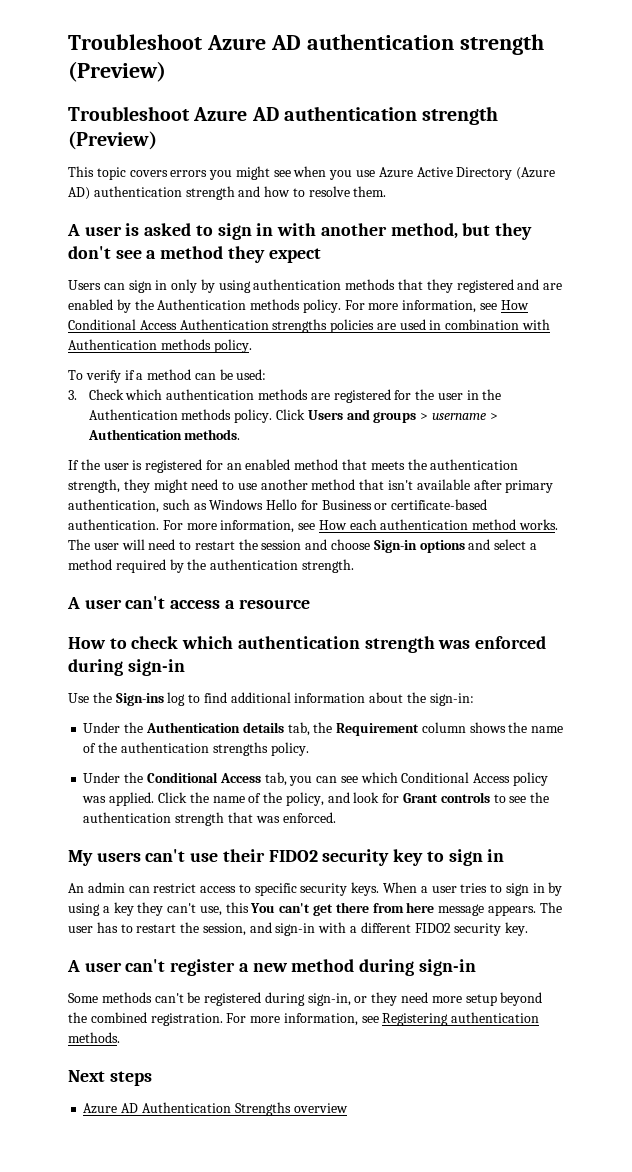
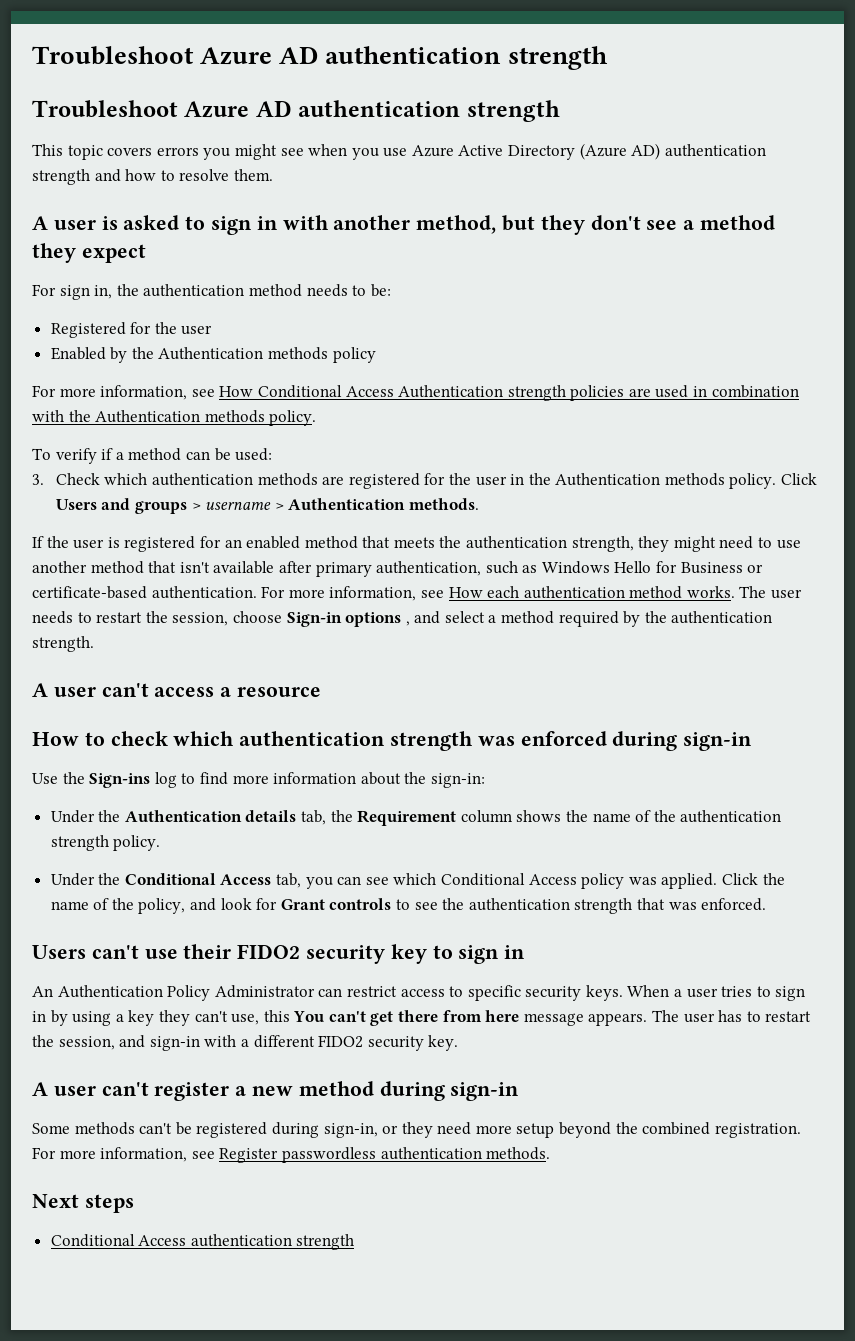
[68,34,544,55] [68,61,166,82] [68,106,499,125] [68,131,157,150] Troubleshoot Azure AD authentication strength (Preview) // Troubleshoot Azure AD authentication strength (Preview) -> [32,46,608,70] [32,100,560,122] Troubleshoot Azure AD authentication strength // Troubleshoot Azure AD authentication strength
[68,279,563,293] [68,299,113,310] Users can sign in only by using authentication methods that they registered and are enabled -> [32,284,391,300] [50,322,213,338] [50,347,106,360] For sign in, the authentication method needs to be: // Registered for the user // Enabled
[302,299,341,313] policy. -> [332,347,376,363] policy //
[272,319,328,333] strengths -> [507,385,566,401] strength
(551, 324) none -> [68,410,91,422] the
[121,539,328,550] will need to restart the session and -> [32,611,229,626] needs to restart the session,
(465, 546) none -> [405,621,410,626] ,
[230,692,291,703] additional -> [232,775,269,784] more
[212,742,268,756] strengths -> [50,835,109,851] strength
[68,850,141,866] My users -> [32,945,86,959] Users
[87,882,125,893] admin -> [57,985,315,1001] Authentication Policy Administrator
[382,1013,449,1026] Registering -> [219,1147,376,1163] Register passwordless
[83,1102,348,1116] Azure AD Authentication Strengths overview -> [50,1234,355,1250] Conditional Access authentication strength

